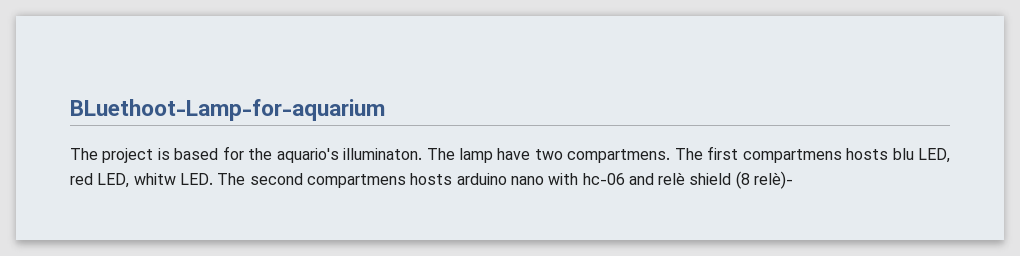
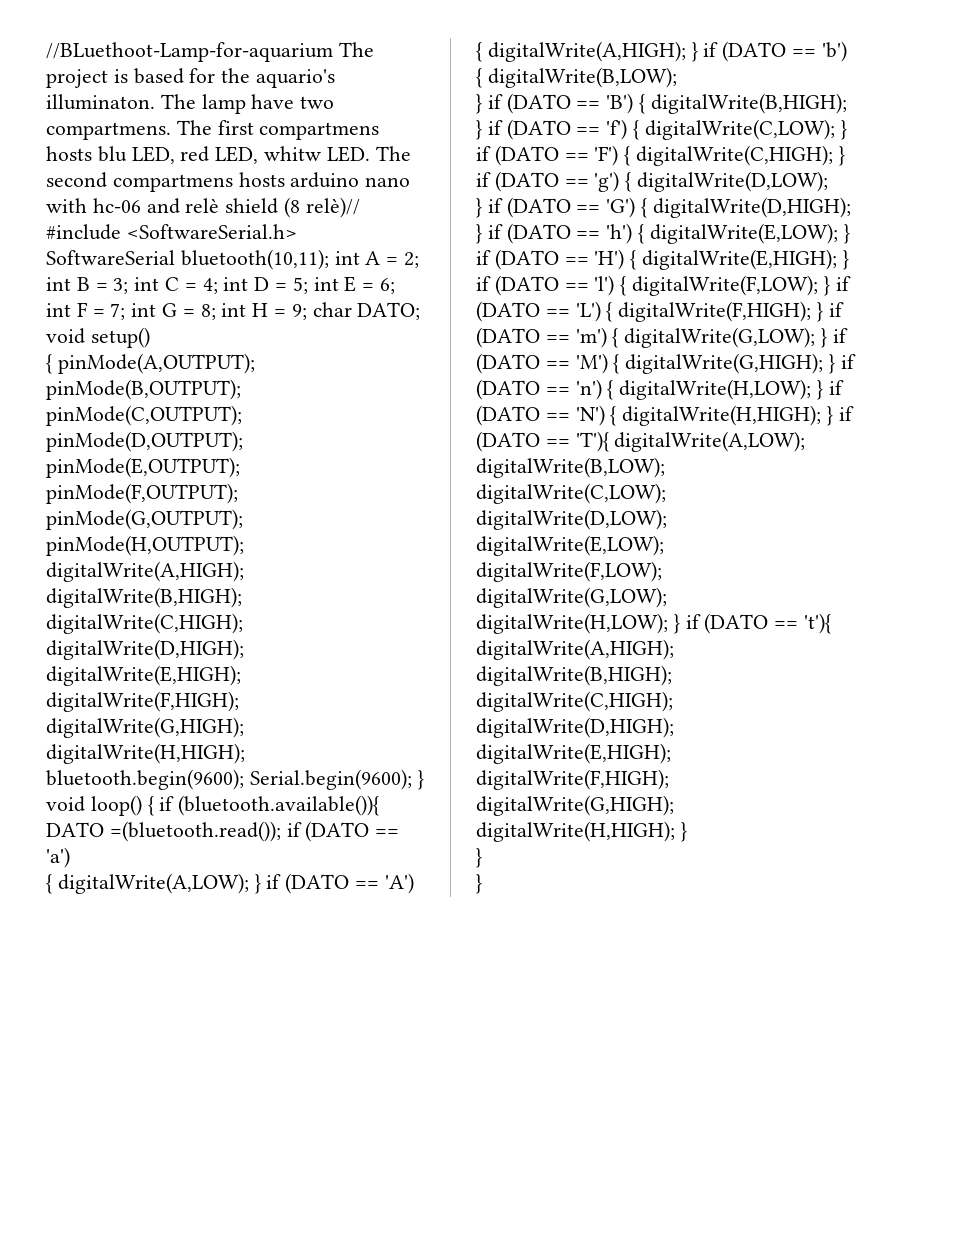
[70,99,385,121] BLuethoot-Lamp-for-aquarium // -> [46,42,333,62] //BLuethoot-Lamp-for-aquarium
[754,171,794,189] relè)- -> [305,197,360,218] [46,224,297,240] [46,249,420,270] [46,276,396,294] [46,302,421,320] [46,327,150,348] [46,353,255,374] [46,379,241,400] [46,405,242,426] [46,431,243,452] [46,457,240,478] [46,483,238,504] [46,509,243,530] [46,535,244,556] [46,561,244,582] [46,587,242,608] [46,613,243,634] [46,639,244,660] [46,665,241,686] [46,691,239,712] [46,717,244,738] [46,743,245,764] [46,769,424,790] [46,795,380,816] [46,821,400,842] [46,847,70,868] [46,873,414,894] [476,41,847,62] [476,67,677,88] [476,93,847,114] [476,119,847,140] [476,145,845,166] [476,171,829,192] [476,197,851,218] [476,223,850,244] [476,249,849,270] [476,275,851,296] [476,301,844,322] [476,327,848,348] [476,353,856,374] [476,379,844,400] [476,405,854,426] [476,431,806,452] [476,457,665,478] [476,483,666,504] [476,509,667,530] [476,535,664,556] [476,561,662,582] [476,587,667,608] [476,613,832,634] [476,639,674,660] [476,665,672,686] [476,691,673,712] [476,717,674,738] [476,743,671,764] [476,769,669,790] [476,795,674,816] [476,821,687,842] [476,848,482,868] [476,874,482,894] relè)// #include <SoftwareSerial.h> SoftwareSerial bluetooth(10,11); int A = 2; int B = 3; int C = 4; int D = 5; int E = 6; int F = 7; int G = 8; int H = 9; char DATO; void setup() // { pinMode(A,OUTPUT); pinMode(B,OUTPUT); pinMode(C,OUTPUT); pinMode(D,OUTPUT); pinMode(E,OUTPUT); pinMode(F,OUTPUT); pinMode(G,OUTPUT); pinMode(H,OUTPUT); digitalWrite(A,HIGH); digitalWrite(B,HIGH); digitalWrite(C,HIGH); digitalWrite(D,HIGH); digitalWrite(E,HIGH); digitalWrite(F,HIGH); digitalWrite(G,HIGH); digitalWrite(H,HIGH); bluetooth.begin(9600); Serial.begin(9600); } void loop() { if (bluetooth.available()){ DATO =(bluetooth.read()); if (DATO == 'a') // { digitalWrite(A,LOW); } if (DATO == 'A') { digitalWrite(A,HIGH); } if (DATO == 'b') { digitalWrite(B,LOW); // } if (DATO == 'B') { digitalWrite(B,HIGH); } if (DATO == 'f') { digitalWrite(C,LOW); } if (DATO == 'F') { digitalWrite(C,HIGH); } if (DATO == 'g') { digitalWrite(D,LOW); // } if (DATO == 'G') { digitalWrite(D,HIGH); } if (DATO == 'h') { digitalWrite(E,LOW); } if (DATO == 'H') { digitalWrite(E,HIGH); } if (DATO == 'l') { digitalWrite(F,LOW); } if (DATO == 'L') { digitalWrite(F,HIGH); } if (DATO == 'm') { digitalWrite(G,LOW); } if (DATO == 'M') { digitalWrite(G,HIGH); } if (DATO == 'n') { digitalWrite(H,LOW); } if (DATO == 'N') { digitalWrite(H,HIGH); } if (DATO == 'T'){ digitalWrite(A,LOW); digitalWrite(B,LOW); digitalWrite(C,LOW); digitalWrite(D,LOW); digitalWrite(E,LOW); digitalWrite(F,LOW); digitalWrite(G,LOW); digitalWrite(H,LOW); } if (DATO == 't'){ digitalWrite(A,HIGH); digitalWrite(B,HIGH); digitalWrite(C,HIGH); digitalWrite(D,HIGH); digitalWrite(E,HIGH); digitalWrite(F,HIGH); digitalWrite(G,HIGH); digitalWrite(H,HIGH); } // } // }

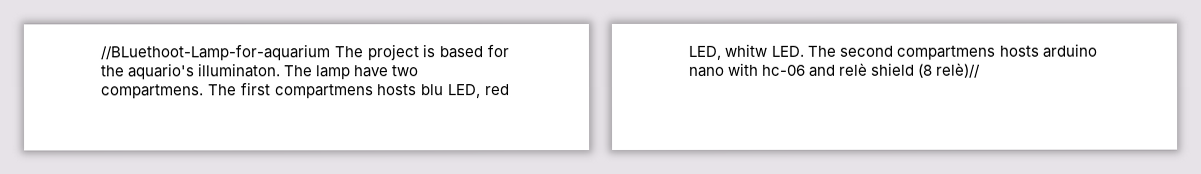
[46,224,297,240] [46,249,420,270] [46,276,396,294] [46,302,421,320] [46,327,150,348] [46,353,255,374] [46,379,241,400] [46,405,242,426] [46,431,243,452] [46,457,240,478] [46,483,238,504] [46,509,243,530] [46,535,244,556] [46,561,244,582] [46,587,242,608] [46,613,243,634] [46,639,244,660] [46,665,241,686] [46,691,239,712] [46,717,244,738] [46,743,245,764] [46,769,424,790] [46,795,380,816] [46,821,400,842] [46,847,70,868] [46,873,414,894] [476,41,847,62] [476,67,677,88] [476,93,847,114] [476,119,847,140] [476,145,845,166] [476,171,829,192] [476,197,851,218] [476,223,850,244] [476,249,849,270] [476,275,851,296] [476,301,844,322] [476,327,848,348] [476,353,856,374] [476,379,844,400] [476,405,854,426] [476,431,806,452] [476,457,665,478] [476,483,666,504] [476,509,667,530] [476,535,664,556] [476,561,662,582] [476,587,667,608] [476,613,832,634] [476,639,674,660] [476,665,672,686] [476,691,673,712] [476,717,674,738] [476,743,671,764] [476,769,669,790] [476,795,674,816] [476,821,687,842] [476,848,482,868] [476,874,482,894] #include <SoftwareSerial.h> SoftwareSerial bluetooth(10,11); int A = 2; int B = 3; int C = 4; int D = 5; int E = 6; int F = 7; int G = 8; int H = 9; char DATO; void setup() // { pinMode(A,OUTPUT); pinMode(B,OUTPUT); pinMode(C,OUTPUT); pinMode(D,OUTPUT); pinMode(E,OUTPUT); pinMode(F,OUTPUT); pinMode(G,OUTPUT); pinMode(H,OUTPUT); digitalWrite(A,HIGH); digitalWrite(B,HIGH); digitalWrite(C,HIGH); digitalWrite(D,HIGH); digitalWrite(E,HIGH); digitalWrite(F,HIGH); digitalWrite(G,HIGH); digitalWrite(H,HIGH); bluetooth.begin(9600); Serial.begin(9600); } void loop() { if (bluetooth.available()){ DATO =(bluetooth.read()); if (DATO == 'a') // { digitalWrite(A,LOW); } if (DATO == 'A') { digitalWrite(A,HIGH); } if (DATO == 'b') { digitalWrite(B,LOW); // } if (DATO == 'B') { digitalWrite(B,HIGH); } if (DATO == 'f') { digitalWrite(C,LOW); } if (DATO == 'F') { digitalWrite(C,HIGH); } if (DATO == 'g') { digitalWrite(D,LOW); // } if (DATO == 'G') { digitalWrite(D,HIGH); } if (DATO == 'h') { digitalWrite(E,LOW); } if (DATO == 'H') { digitalWrite(E,HIGH); } if (DATO == 'l') { digitalWrite(F,LOW); } if (DATO == 'L') { digitalWrite(F,HIGH); } if (DATO == 'm') { digitalWrite(G,LOW); } if (DATO == 'M') { digitalWrite(G,HIGH); } if (DATO == 'n') { digitalWrite(H,LOW); } if (DATO == 'N') { digitalWrite(H,HIGH); } if (DATO == 'T'){ digitalWrite(A,LOW); digitalWrite(B,LOW); digitalWrite(C,LOW); digitalWrite(D,LOW); digitalWrite(E,LOW); digitalWrite(F,LOW); digitalWrite(G,LOW); digitalWrite(H,LOW); } if (DATO == 't'){ digitalWrite(A,HIGH); digitalWrite(B,HIGH); digitalWrite(C,HIGH); digitalWrite(D,HIGH); digitalWrite(E,HIGH); digitalWrite(F,HIGH); digitalWrite(G,HIGH); digitalWrite(H,HIGH); } // } // } -> (981, 70) none

